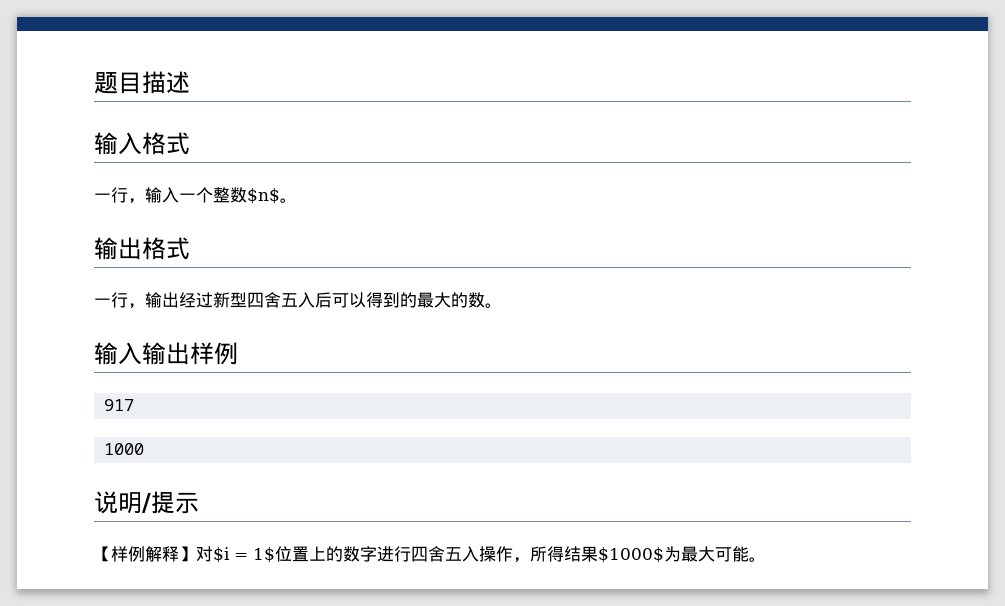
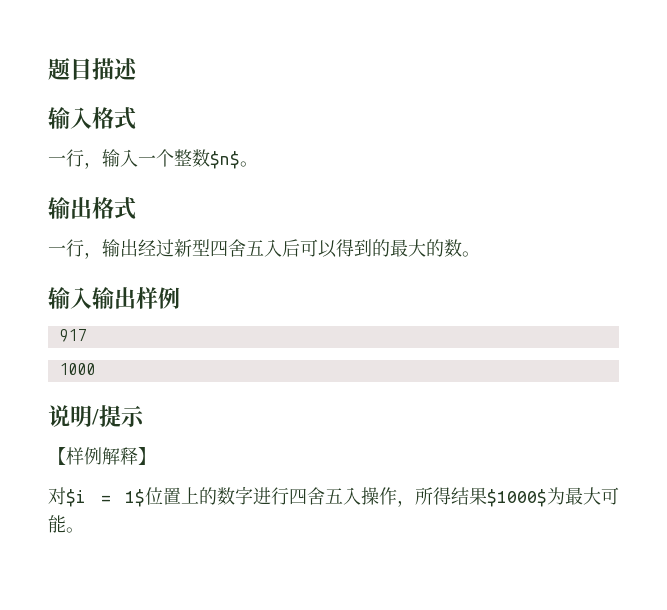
(196, 554) none -> (156, 456) //

